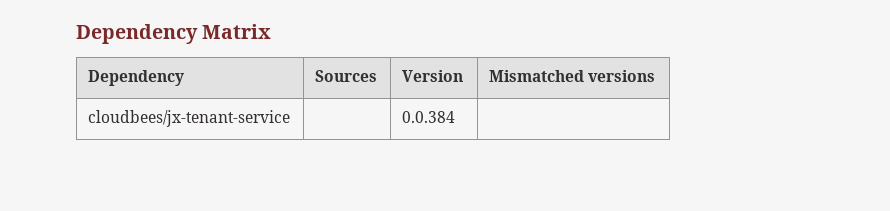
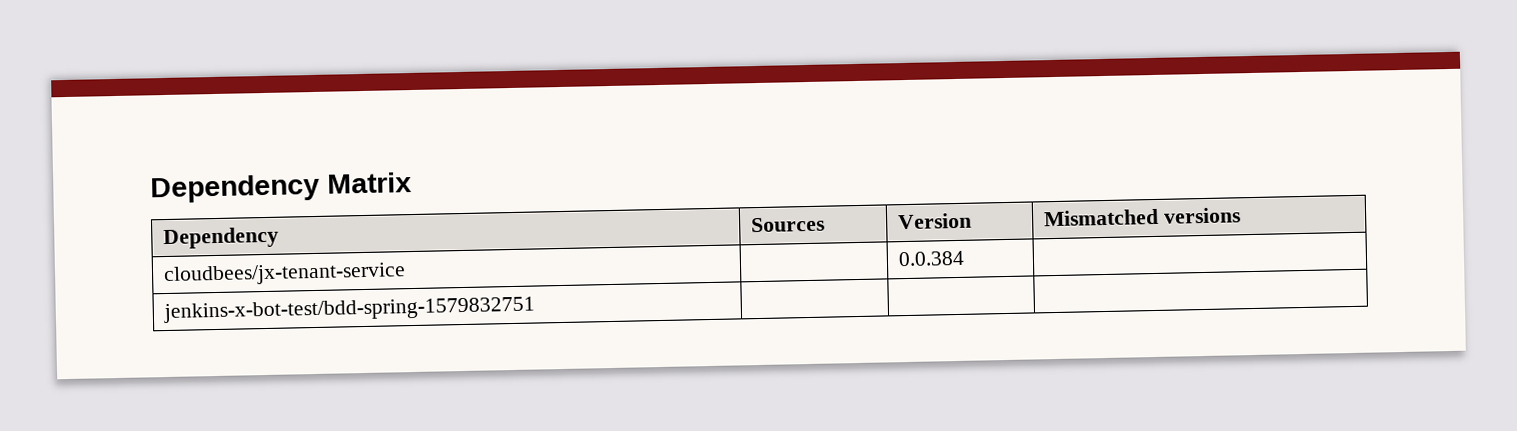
(456, 117) none -> [163,296,536,324] // jenkins-x-bot-test/bdd-spring-1579832751 | | |

